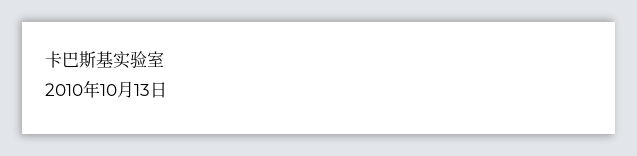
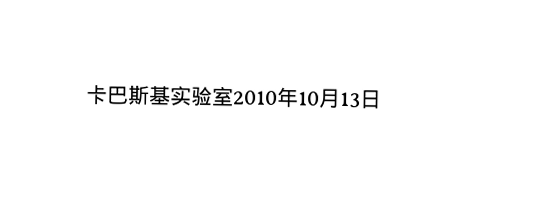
(164, 59) // -> (235, 96) none

